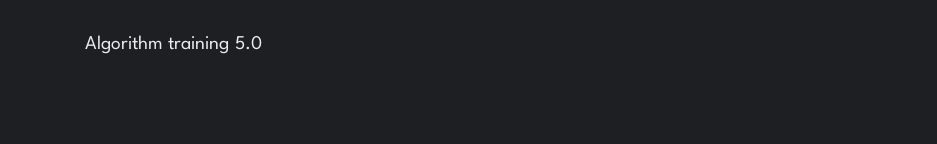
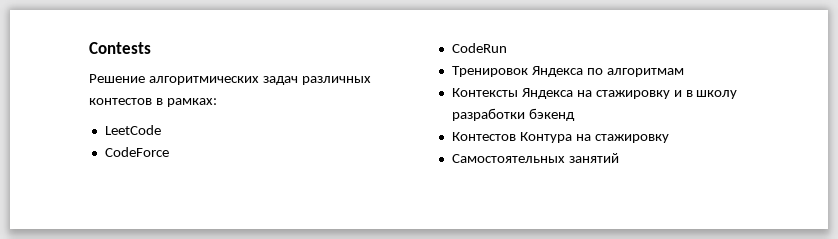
[85,35,262,54] Algorithm training 5.0 -> [89,42,151,54] [89,74,371,85] [89,98,217,107] [104,125,161,135] [104,147,169,157] [451,43,507,53] [451,66,684,77] [451,88,738,99] [451,108,575,121] [451,132,669,143] [451,153,619,163] Сontests // Решение алгоритмических задач различных контестов в рамках: // LeetCode // CodeForce // CodeRun // Тренировок Яндекса по алгоритмам // Контексты Яндекса на стажировку и в школу разработки бэкенд // Контестов Контура на стажировку // Самостоятельных занятий

